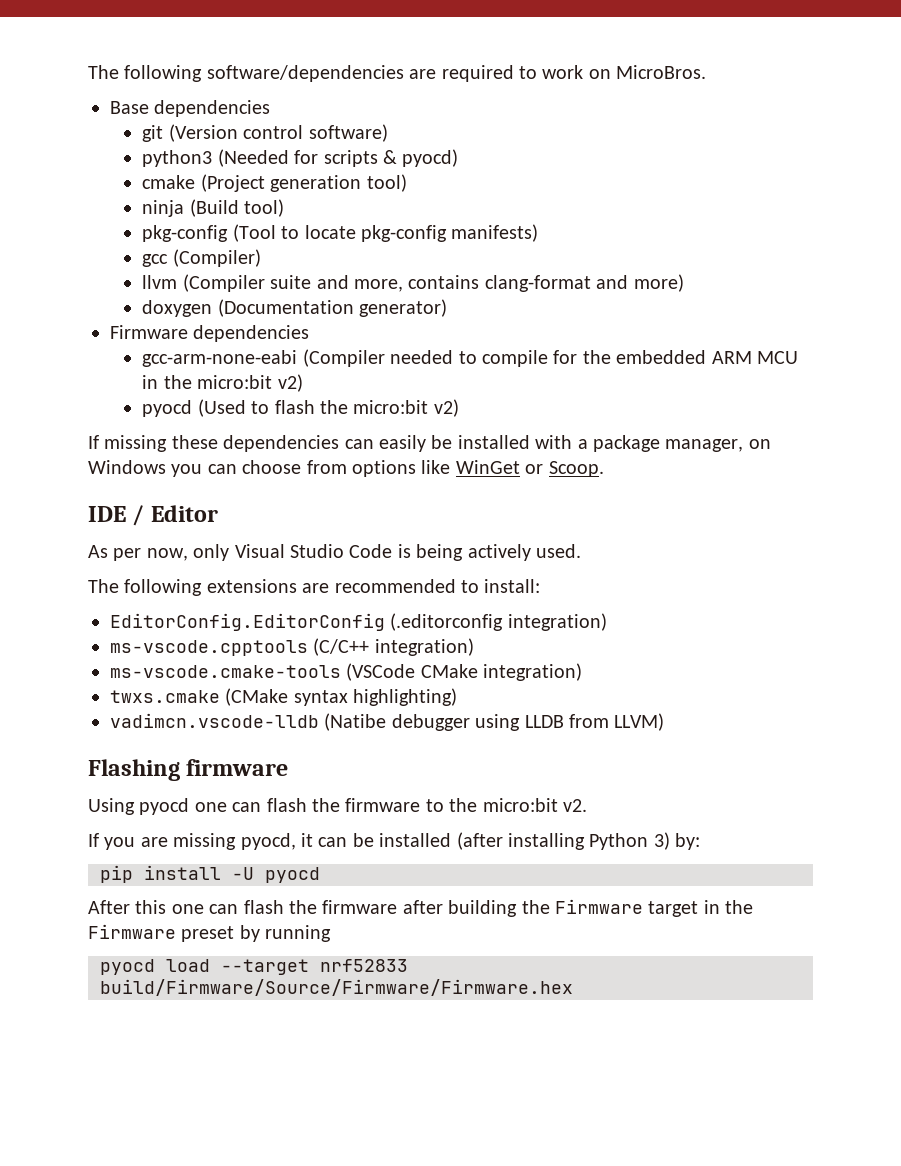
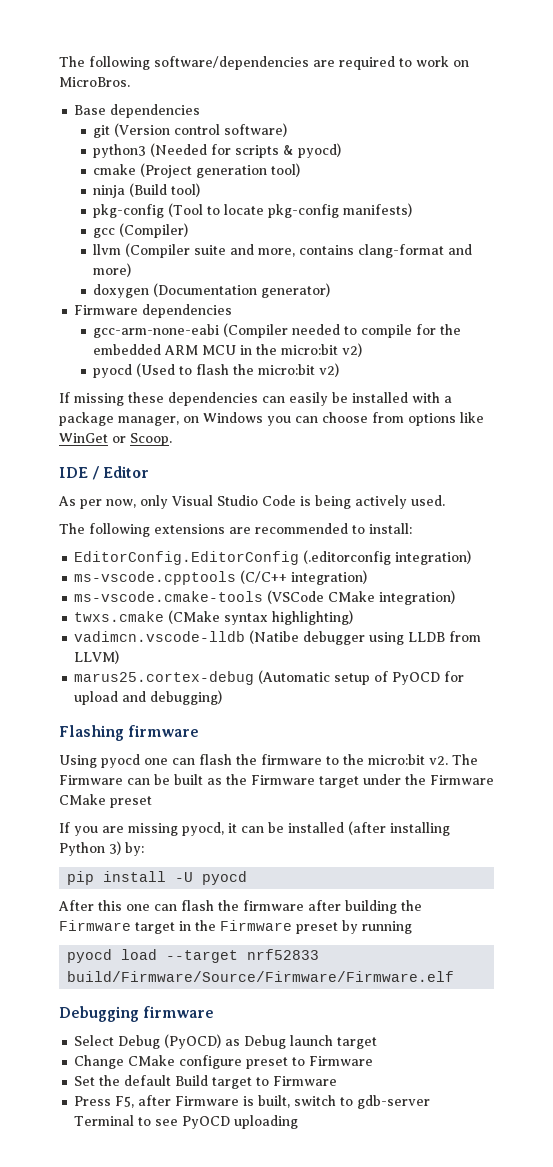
(665, 722) none -> [74,670,465,685] [74,690,223,705] // marus25.cortex-debug (Automatic setup of PyOCD for upload and debugging)
(587, 805) none -> [452,754,478,765] [59,774,494,788] [59,794,152,808] The Firmware can be built as the Firmware target under the Firmware CMake preset
[100,979,573,996] build/Firmware/Source/Firmware/Firmware.hex -> [67,971,455,982] [59,1006,215,1022] [74,1034,378,1049] [74,1055,374,1069] [74,1075,338,1089] [74,1095,431,1109] [74,1115,299,1129] build/Firmware/Source/Firmware/Firmware.elf // Debugging firmware // Select Debug (PyOCD) as Debug launch target // Change CMake configure preset to Firmware // Set the default Build target to Firmware // Press F5, after Firmware is built, switch to gdb-server Terminal to see PyOCD uploading

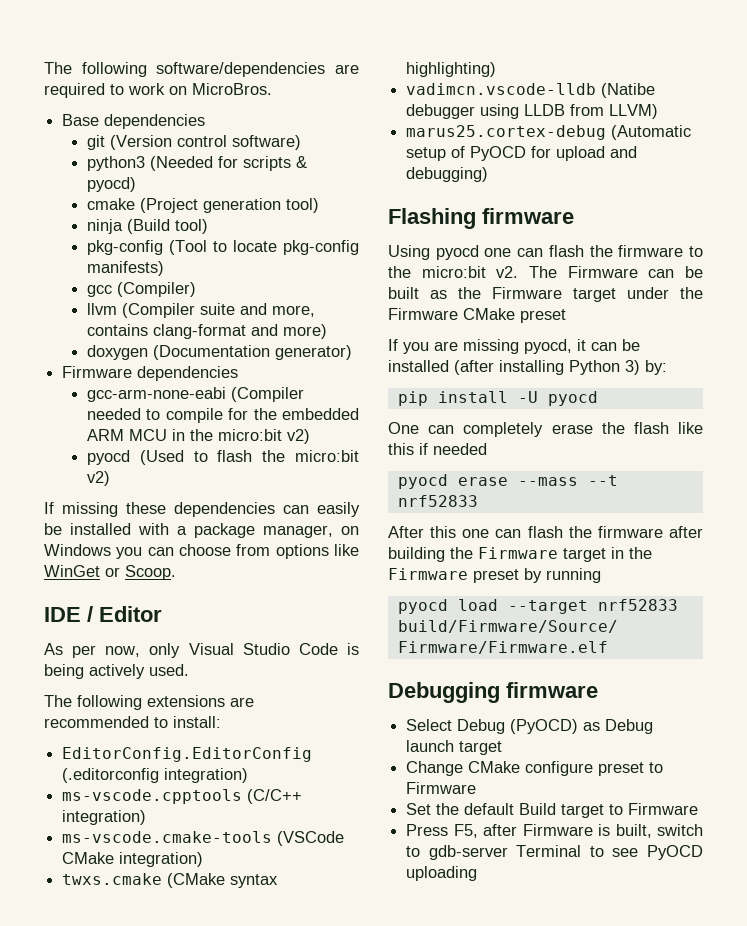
(248, 878) none -> [388,422,703,437] [388,443,487,455] [397,474,618,489] [397,495,478,507] // One can completely erase the flash like this if needed // pyocd erase --mass --t nrf52833

